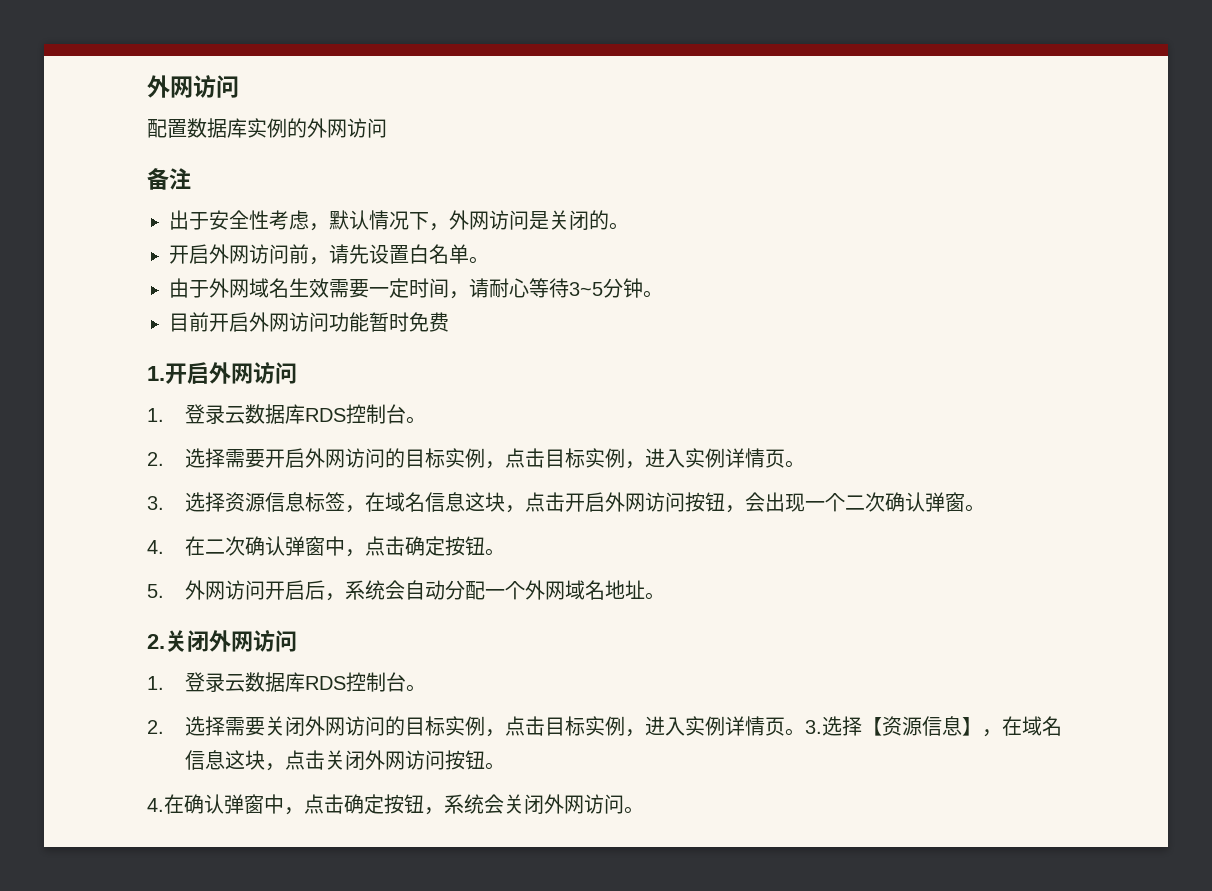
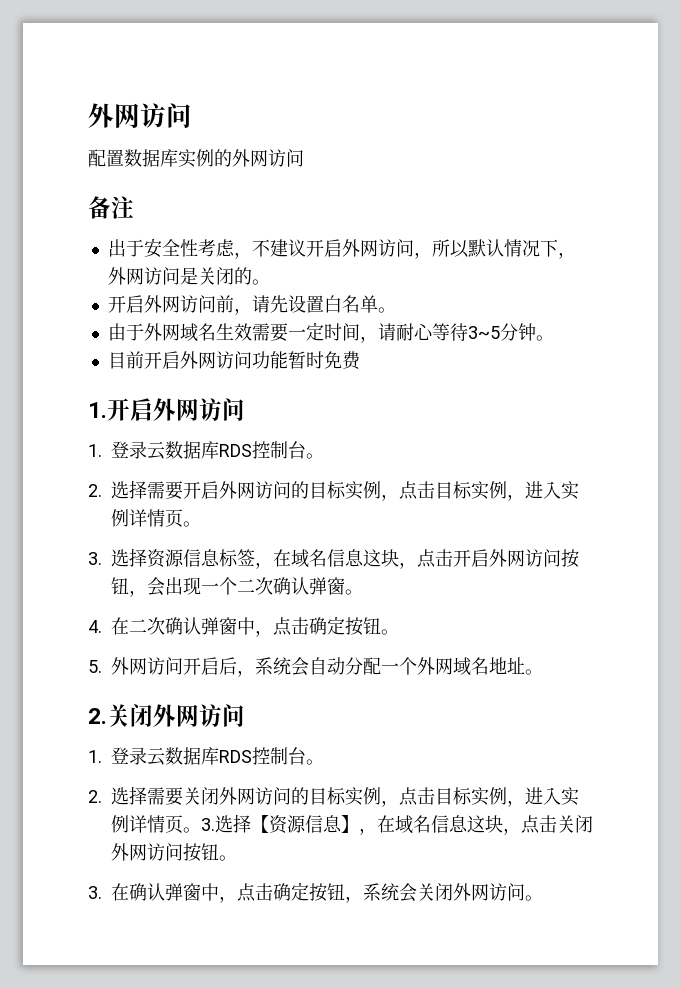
(329, 227) none -> [251,239,469,259] 不建议开启外网访问，所以
[147,798,164,812] 4. -> [88,886,102,899] 3.

